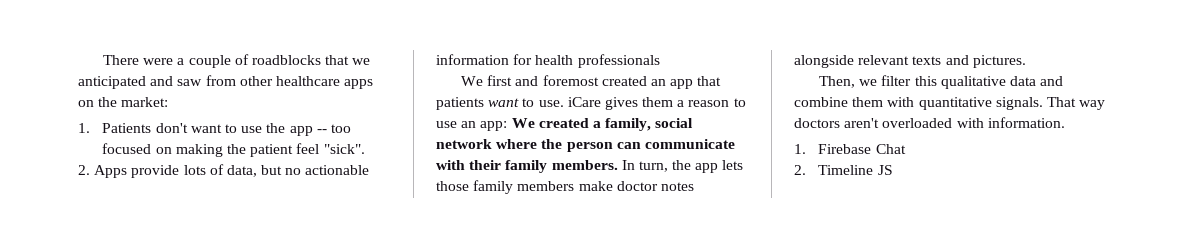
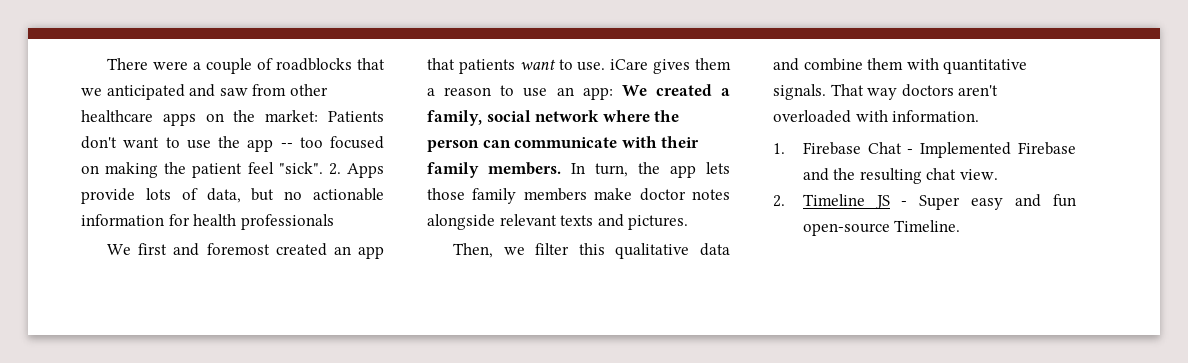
[78,123,90,133] // 1. -> (319, 116) none
(365, 149) // -> (323, 168) none
[794,165,893,175] // 2. Timeline JS -> [907,142,1076,158] [802,168,999,184] [773,194,1076,210] [802,220,961,236] - Implemented Firebase and the resulting chat view. // 2. Timeline JS - Super easy and fun open-source Timeline.

